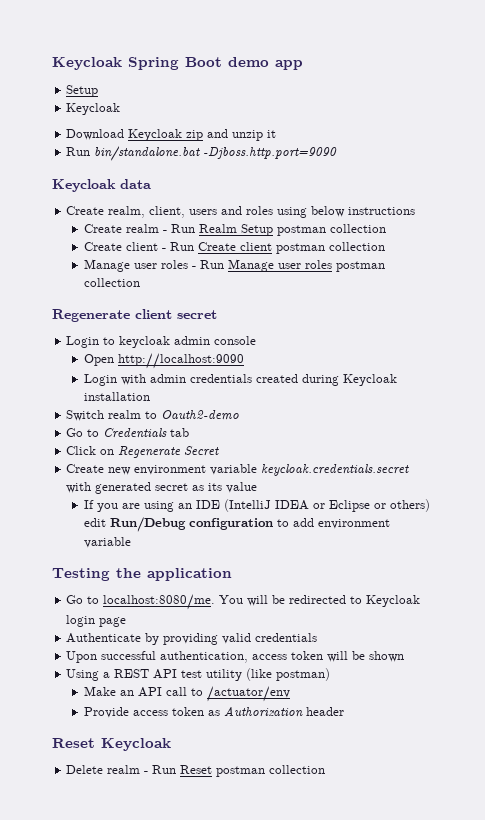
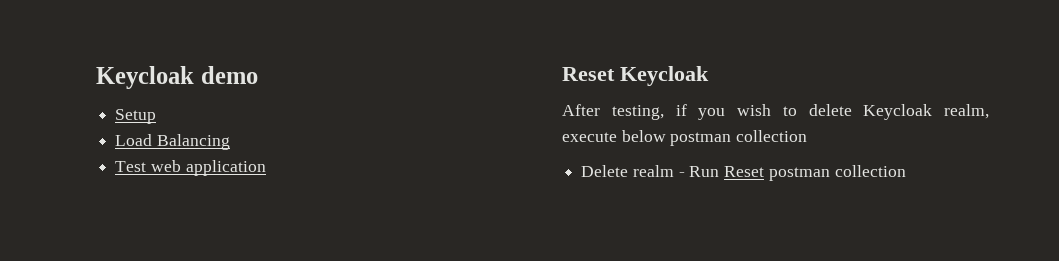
[52,57,222,70] Keycloak Spring Boot -> [96,66,194,89] Keycloak
[275,60,303,70] app -> (258, 75) none
[66,103,121,115] [66,129,277,141] [66,146,338,161] [52,179,151,192] [66,206,416,218] [83,224,386,236] [83,242,385,254] [83,259,385,272] [83,278,140,287] [52,309,217,322] [66,336,257,348] [83,353,244,369] [83,374,397,386] [83,392,150,401] [66,410,240,421] [66,428,190,438] [66,446,220,458] [66,464,410,476] [66,482,258,494] [83,499,430,512] [83,517,390,532] [83,537,131,548] [52,568,232,581] [66,594,421,610] [66,615,127,627] [66,633,318,645] [66,651,405,663] [66,668,331,681] [83,686,290,702] [83,706,344,718] [52,738,171,751] Keycloak // Download Keycloak zip and unzip it // Run bin/standalone.bat -Djboss.http.port=9090 // Keycloak data // Create realm, client, users and roles using below instructions // Create realm - Run Realm Setup postman collection // Create client - Run Create client postman collection // Manage user roles - Run Manage user roles postman collection // Regenerate client secret // Login to keycloak admin console // Open http://localhost:9090 // Login with admin credentials created during Keycloak installation // Switch realm to Oauth2-demo // Go to Credentials tab // Click on Regenerate Secret // Create new environment variable keycloak.credentials.secret with generated secret as its value // If you are using an IDE (IntelliJ IDEA or Eclipse or others) edit Run/Debug configuration to add environment variable // Testing the application // Go to localhost:8080/me. You will be redirected to Keycloak login page // Authenticate by providing valid credentials // Upon successful authentication, access token will be shown // Using a REST API test utility (like postman) // Make an API call to /actuator/env // Provide access token as Authorization header // Reset Keycloak -> [115,134,230,150] [115,160,266,176] [562,66,709,86] [562,104,989,120] [562,130,808,146] Load Balancing // Test web application // Reset Keycloak // After testing, if you wish to delete Keycloak realm, execute below postman collection

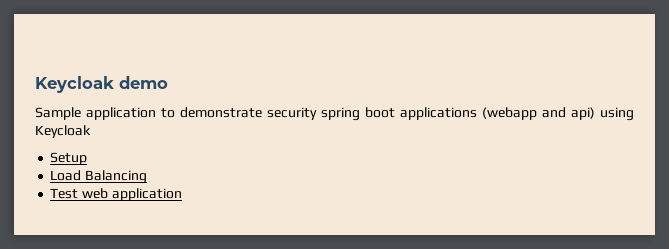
(258, 75) none -> [35,107,634,121] [35,125,91,138] // Sample application to demonstrate security spring boot applications (webapp and api) using Keycloak
[562,66,709,86] [562,104,989,120] [562,130,808,146] [581,165,906,181] // Reset Keycloak // After testing, if you wish to delete Keycloak realm, execute below postman collection // Delete realm - Run Reset postman collection -> (182, 194) none

